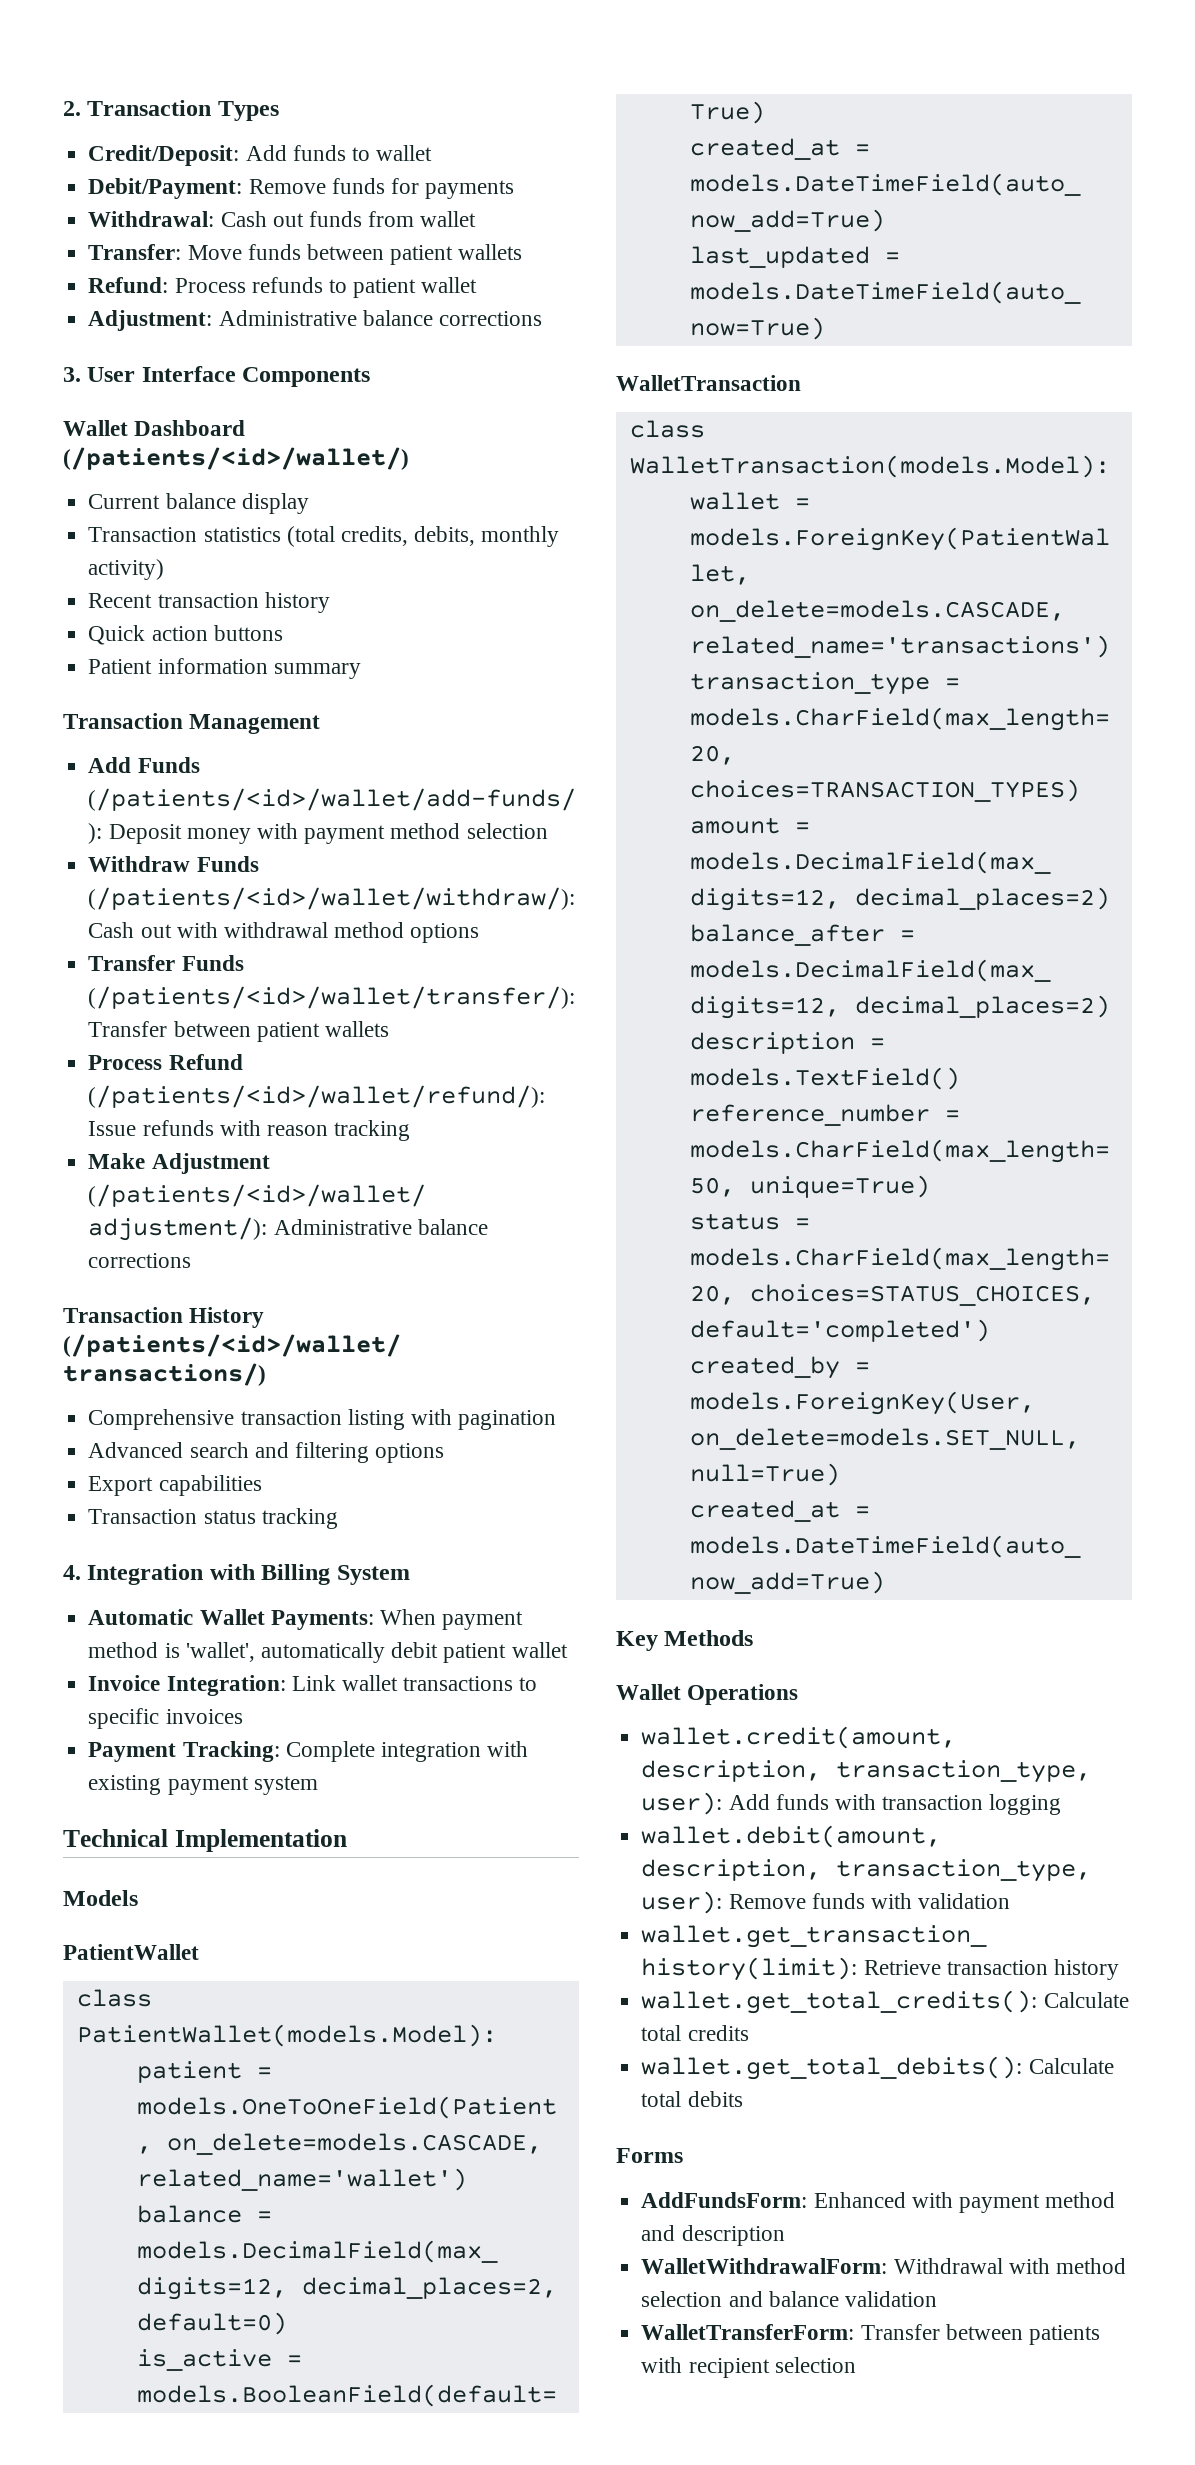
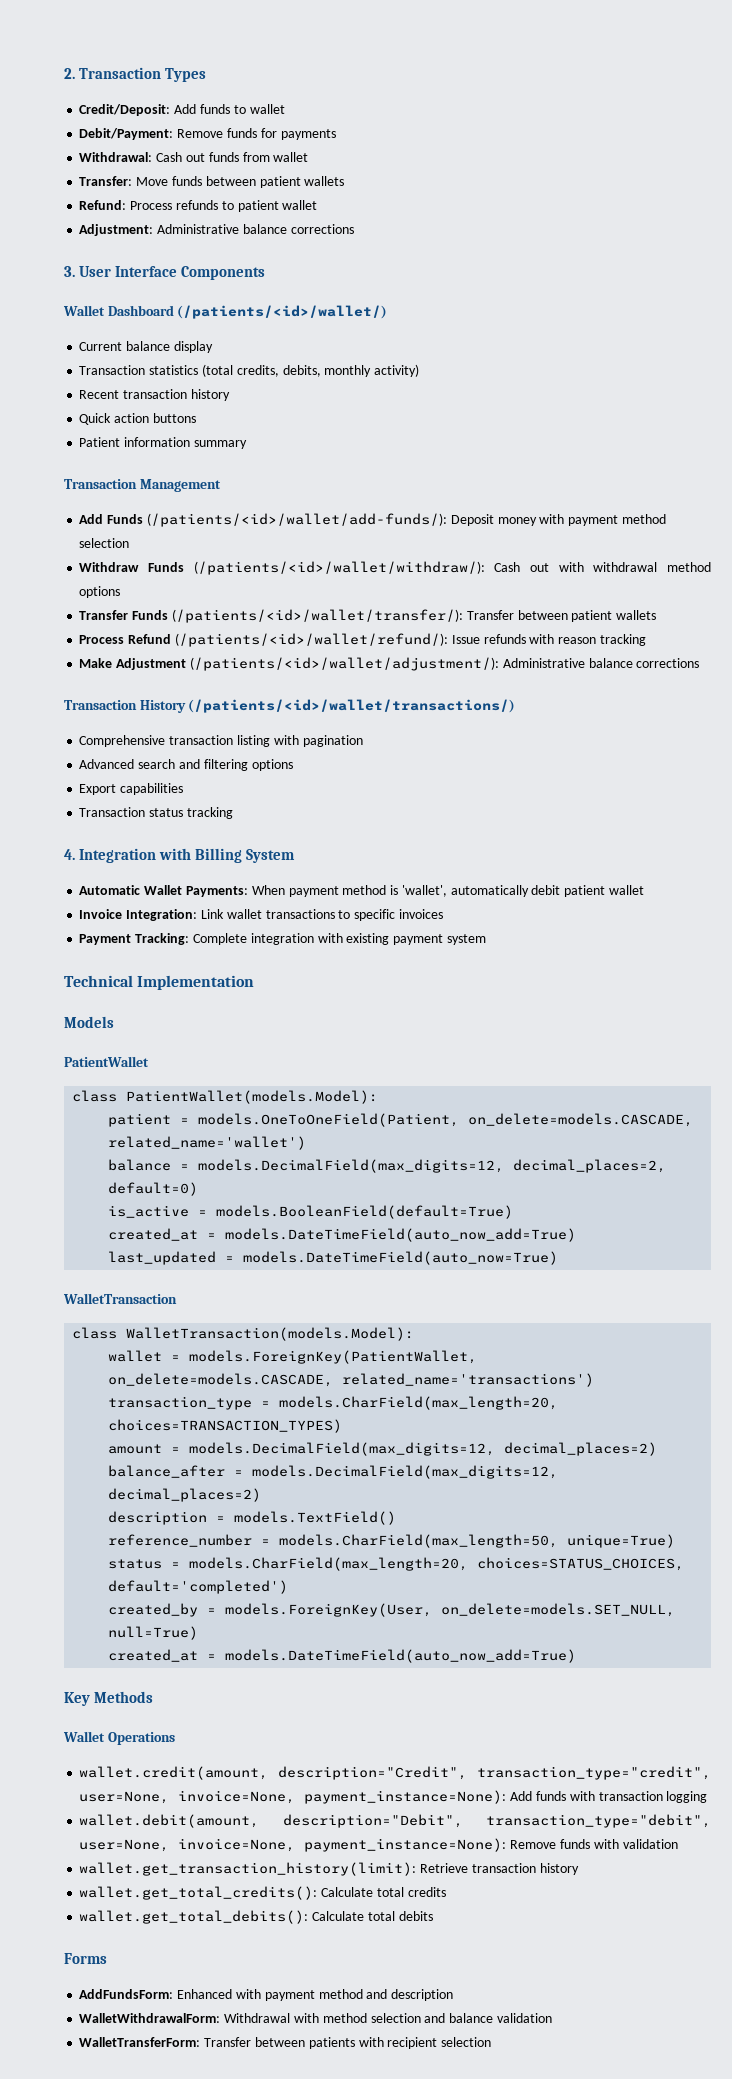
[641,1760,1092,1783] [641,1792,723,1815] description, transaction_type, user): -> [278,1766,711,1780] [79,1790,507,1804] description="Credit", transaction_type="credit", user=None, invoice=None, payment_instance=None):
[641,1859,1092,1882] [641,1891,723,1914] description, transaction_type, user): -> [282,1814,711,1828] [79,1838,507,1852] description="Debit", transaction_type="debit", user=None, invoice=None, payment_instance=None):

